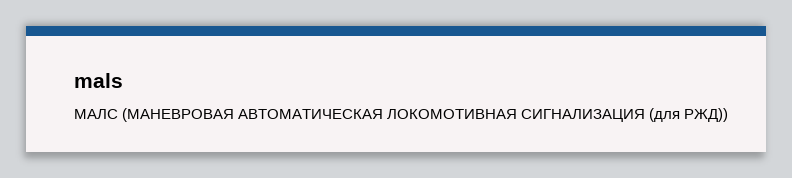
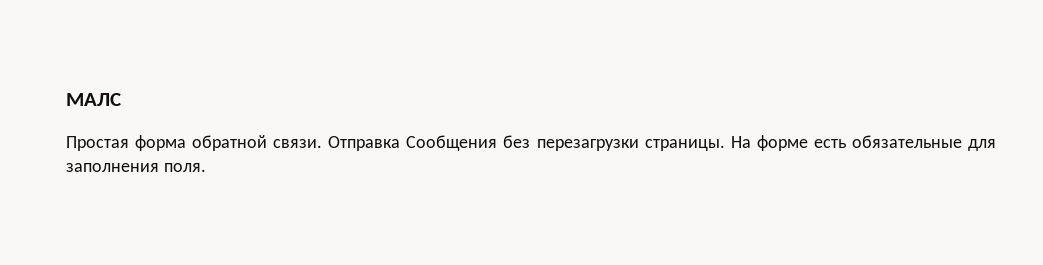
[74,73,123,88] [74,108,729,122] mals // МАЛС (МАНЕВРОВАЯ АВТОМАТИЧЕСКАЯ ЛОКОМОТИВНАЯ СИГНАЛИЗАЦИЯ (для РЖД)) -> [66,93,121,106] [66,135,997,151] [66,163,206,172] МАЛС // Простая форма обратной связи. Отправка Сообщения без перезагрузки страницы. На форме есть обязательные для заполнения поля.

